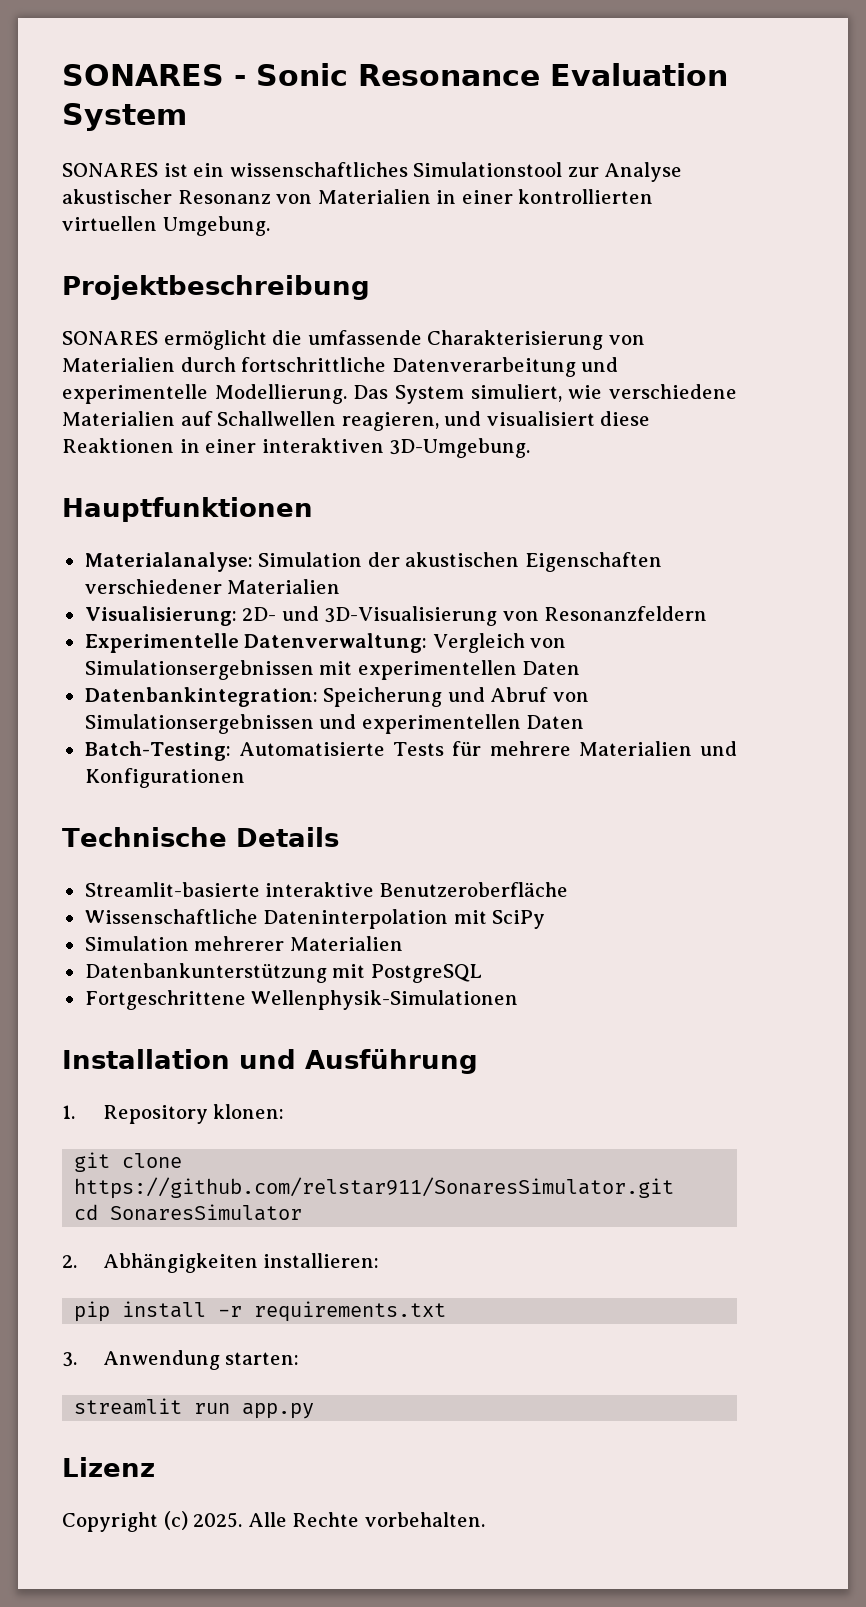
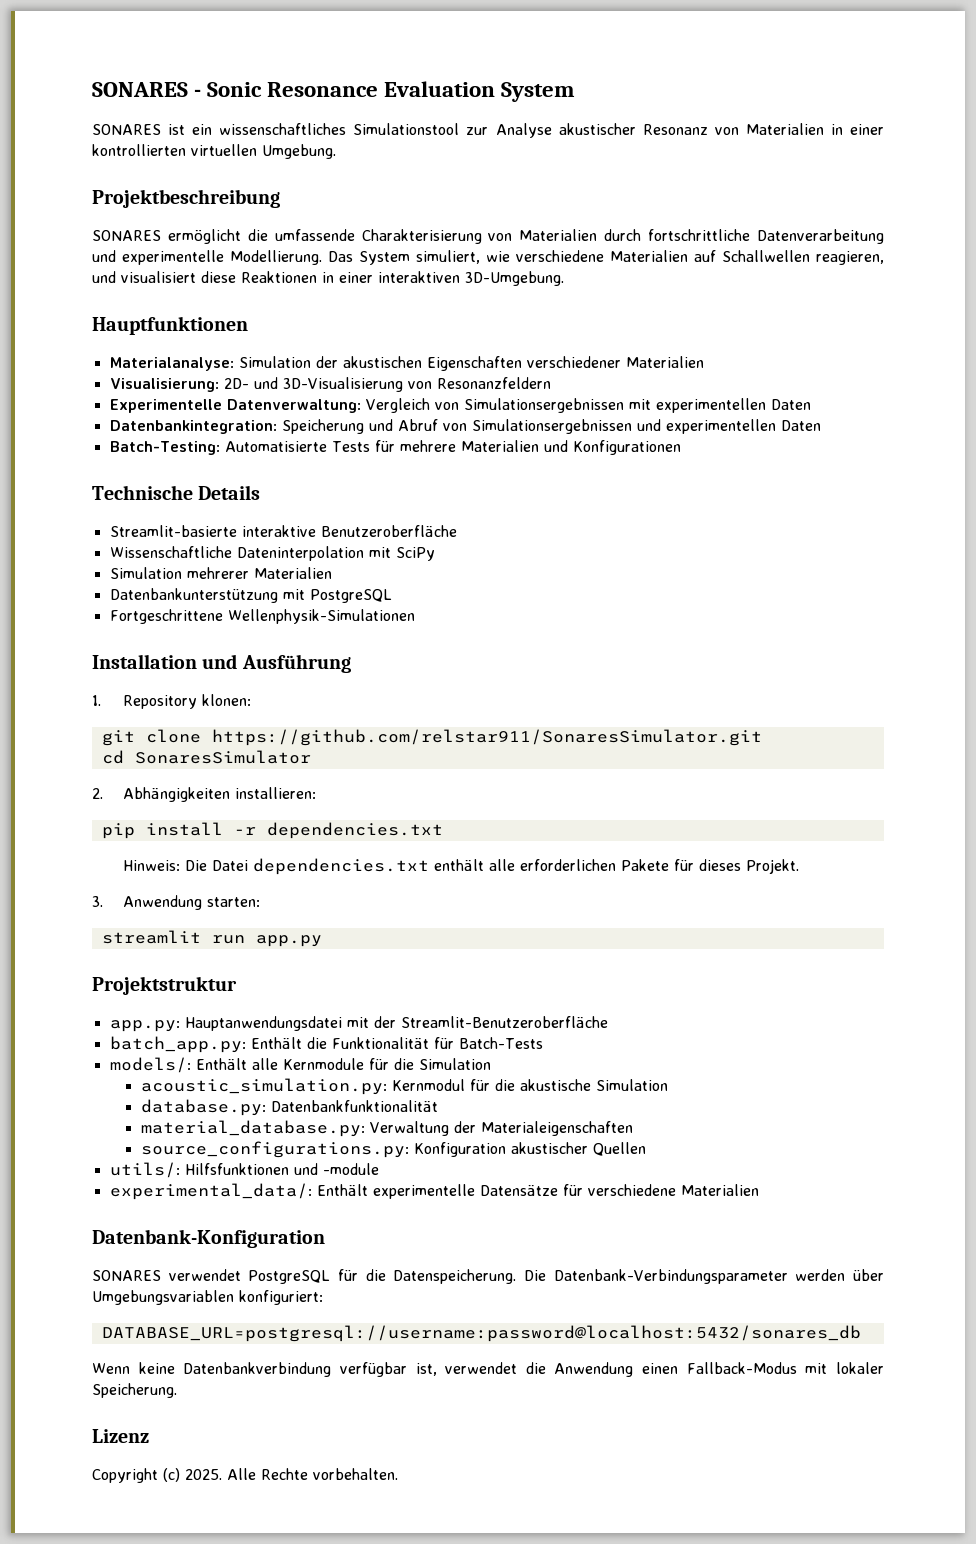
[254,1301,447,1322] requirements.txt -> [266,822,443,839] [123,858,800,875] dependencies.txt // Hinweis: Die Datei dependencies.txt enthält alle erforderlichen Pakete für dieses Projekt.
(315, 1411) none -> [92,976,237,995] [109,1016,608,1032] [109,1036,543,1053] [109,1057,491,1073] [140,1078,668,1095] [140,1099,438,1116] [140,1120,633,1137] [140,1141,646,1158] [109,1162,379,1178] [109,1183,759,1200] [92,1229,325,1248] [92,1269,884,1284] [92,1290,323,1305] [101,1325,861,1342] [92,1362,884,1377] [92,1383,177,1398] // Projektstruktur // app.py: Hauptanwendungsdatei mit der Streamlit-Benutzeroberfläche // batch_app.py: Enthält die Funktionalität für Batch-Tests // models/: Enthält alle Kernmodule für die Simulation // acoustic_simulation.py: Kernmodul für die akustische Simulation // database.py: Datenbankfunktionalität // material_database.py: Verwaltung der Materialeigenschaften // source_configurations.py: Konfiguration akustischer Quellen // utils/: Hilfsfunktionen und -module // experimental_data/: Enthält experimentelle Datensätze für verschiedene Materialien // Datenbank-Konfiguration // SONARES verwendet PostgreSQL für die Datenspeicherung. Die Datenbank-Verbindungsparameter werden über Umgebungsvariablen konfiguriert: // DATABASE_URL=postgresql://username:password@localhost:5432/sonares_db // Wenn keine Datenbankverbindung verfügbar ist, verwendet die Anwendung einen Fallback-Modus mit lokaler Speicherung.

